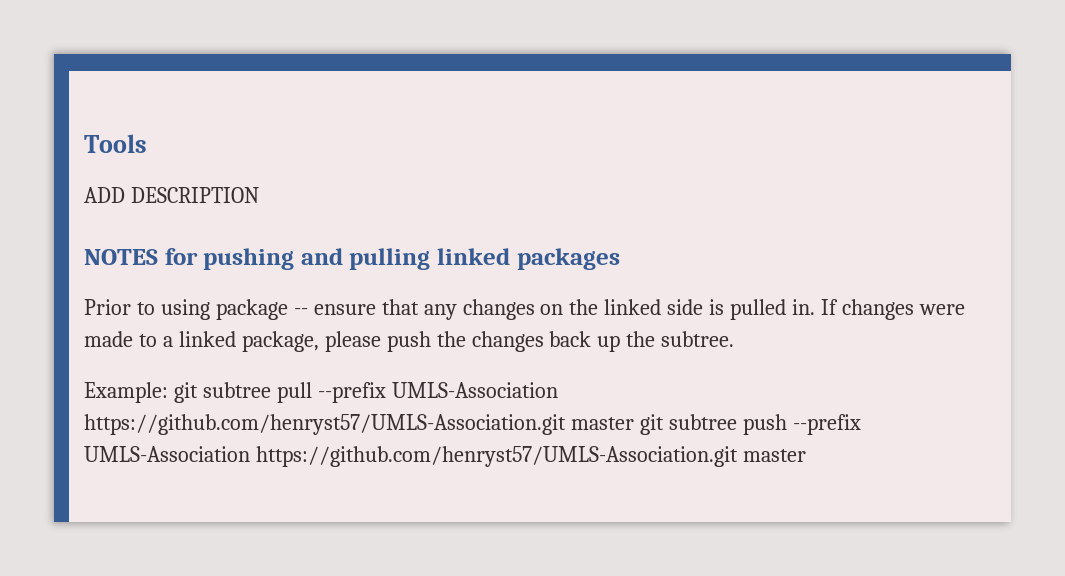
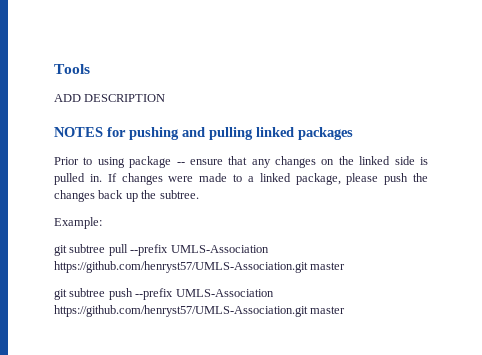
(168, 392) none -> (102, 223) //
(634, 423) none -> (346, 266) //

